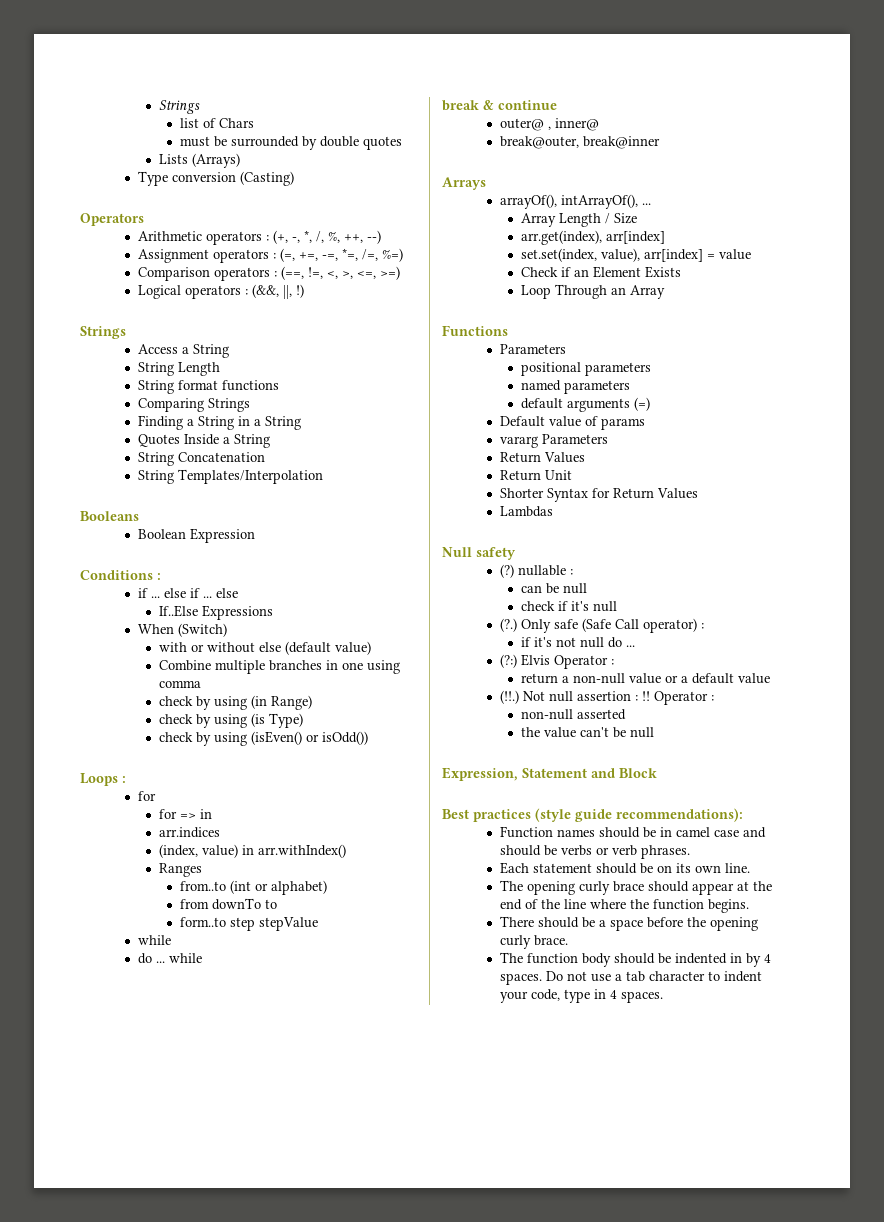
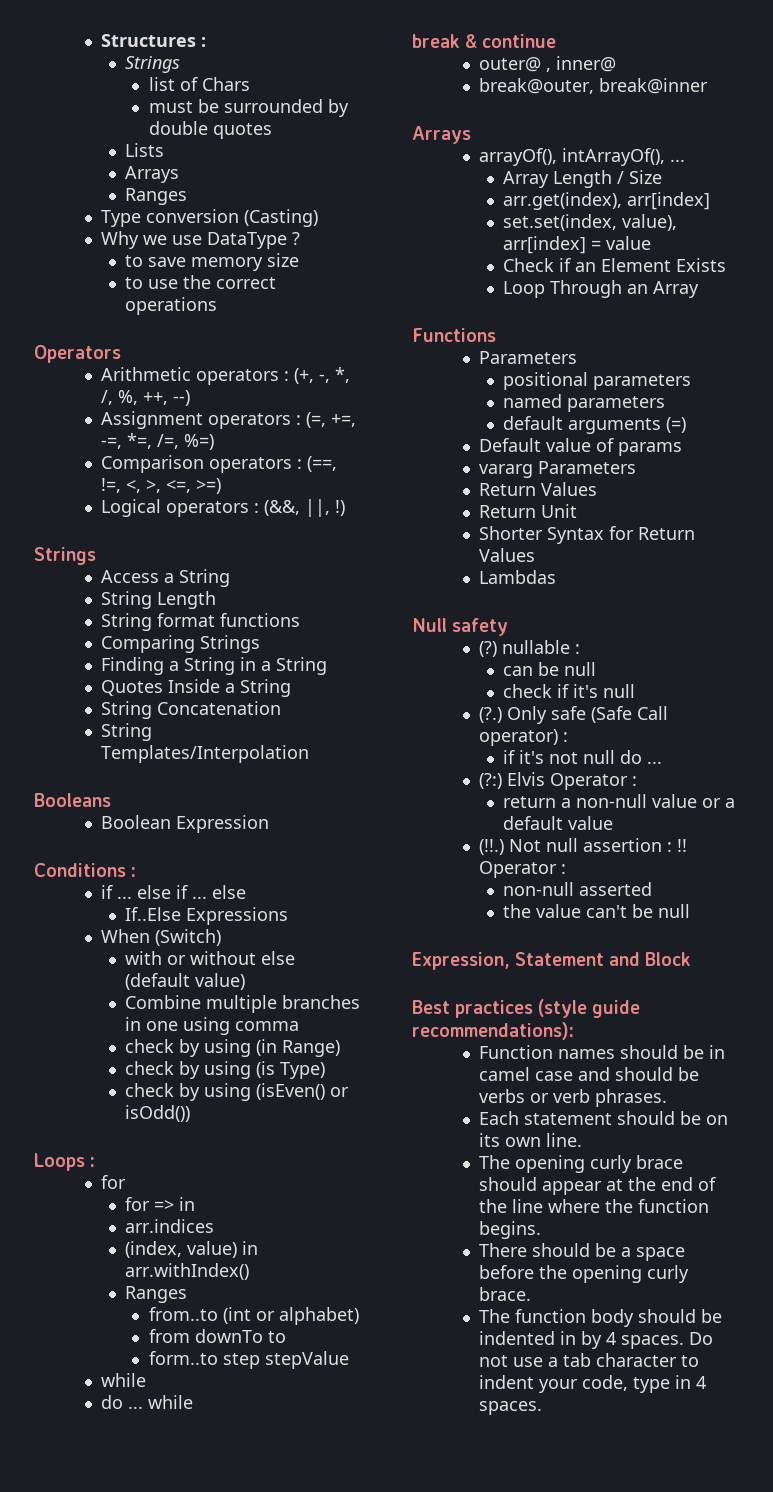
(158, 107) none -> [101,34,207,47] Structures : //
[191,153,240,168] (Arrays) -> [124,166,179,183] [124,188,187,205] // Arrays // Ranges
(294, 178) none -> [101,231,301,249] [124,253,299,271] [124,275,276,289] [124,297,217,315] // Why we use DataType ? // to save memory size // to use the correct operations

